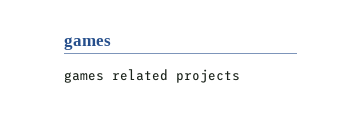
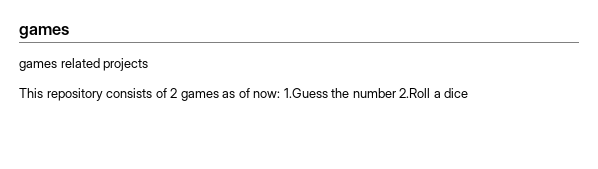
(240, 76) none -> [19,88,469,101] // This repository consists of 2 games as of now: 1.Guess the number 2.Roll a dice

